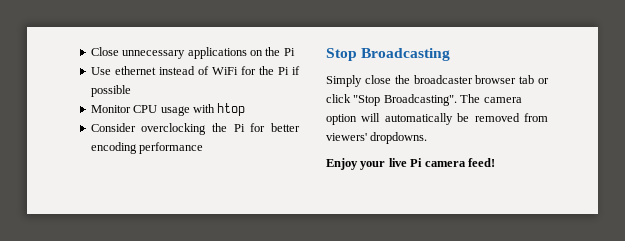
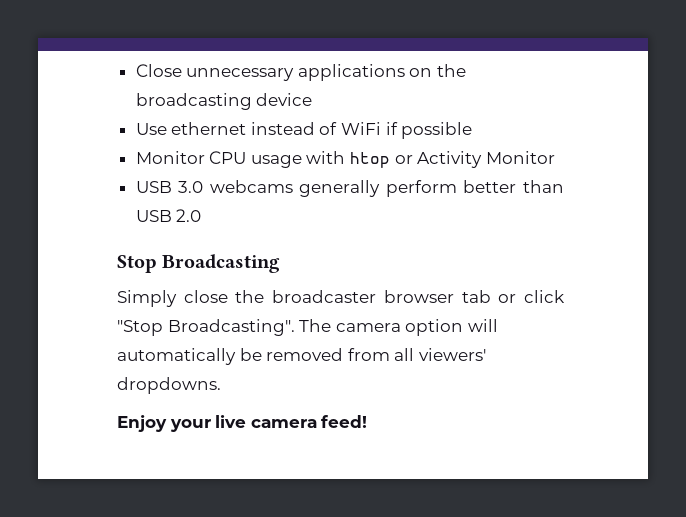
[283,48,295,56] Pi -> [135,93,313,110] broadcasting device
[240,66,289,75] for the Pi -> (382, 128) none
[90,123,300,135] [90,142,204,154] // Consider overclocking the Pi for better encoding performance -> [394,151,555,168] [135,180,564,197] [135,209,202,222] or Activity Monitor // USB 3.0 webcams generally perform better than USB 2.0
(548, 117) none -> [394,348,415,361] all
[410,158,423,167] Pi -> (247, 421) none

